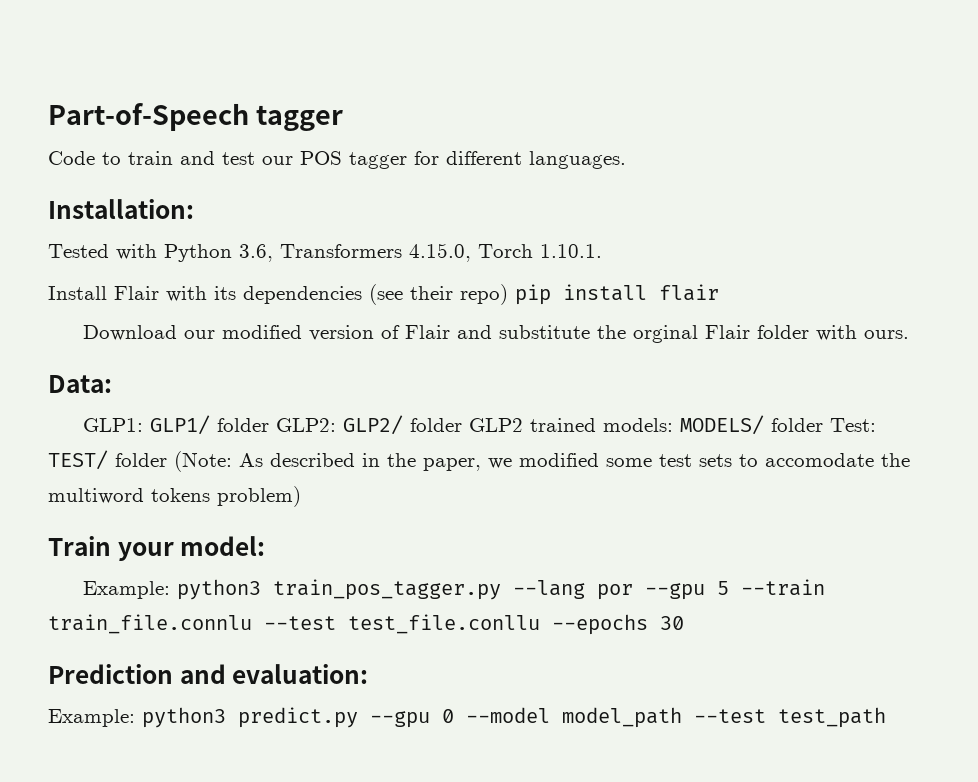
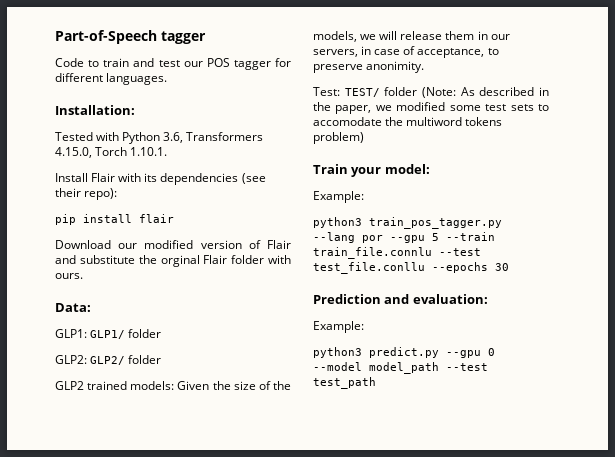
[460,284,508,305] repo) -> [84,188,118,200] repo): //
(269, 425) none -> (162, 333) //
(462, 425) none -> (162, 359) //
[679,415,823,435] MODELS/ folder -> [177,381,291,390] [313,31,510,42] [313,46,499,58] [313,61,425,73] Given the size of the models, we will release them in our servers, in case of acceptance, to preserve anonimity. //
(170, 590) none -> (364, 197) //
(135, 718) none -> (364, 327) //

